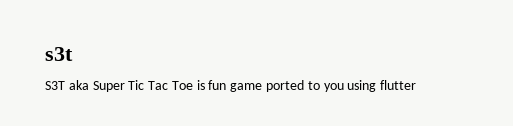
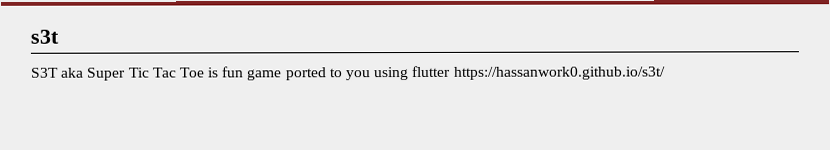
(417, 85) none -> [452,66,666,80] https://hassanwork0.github.io/s3t/

